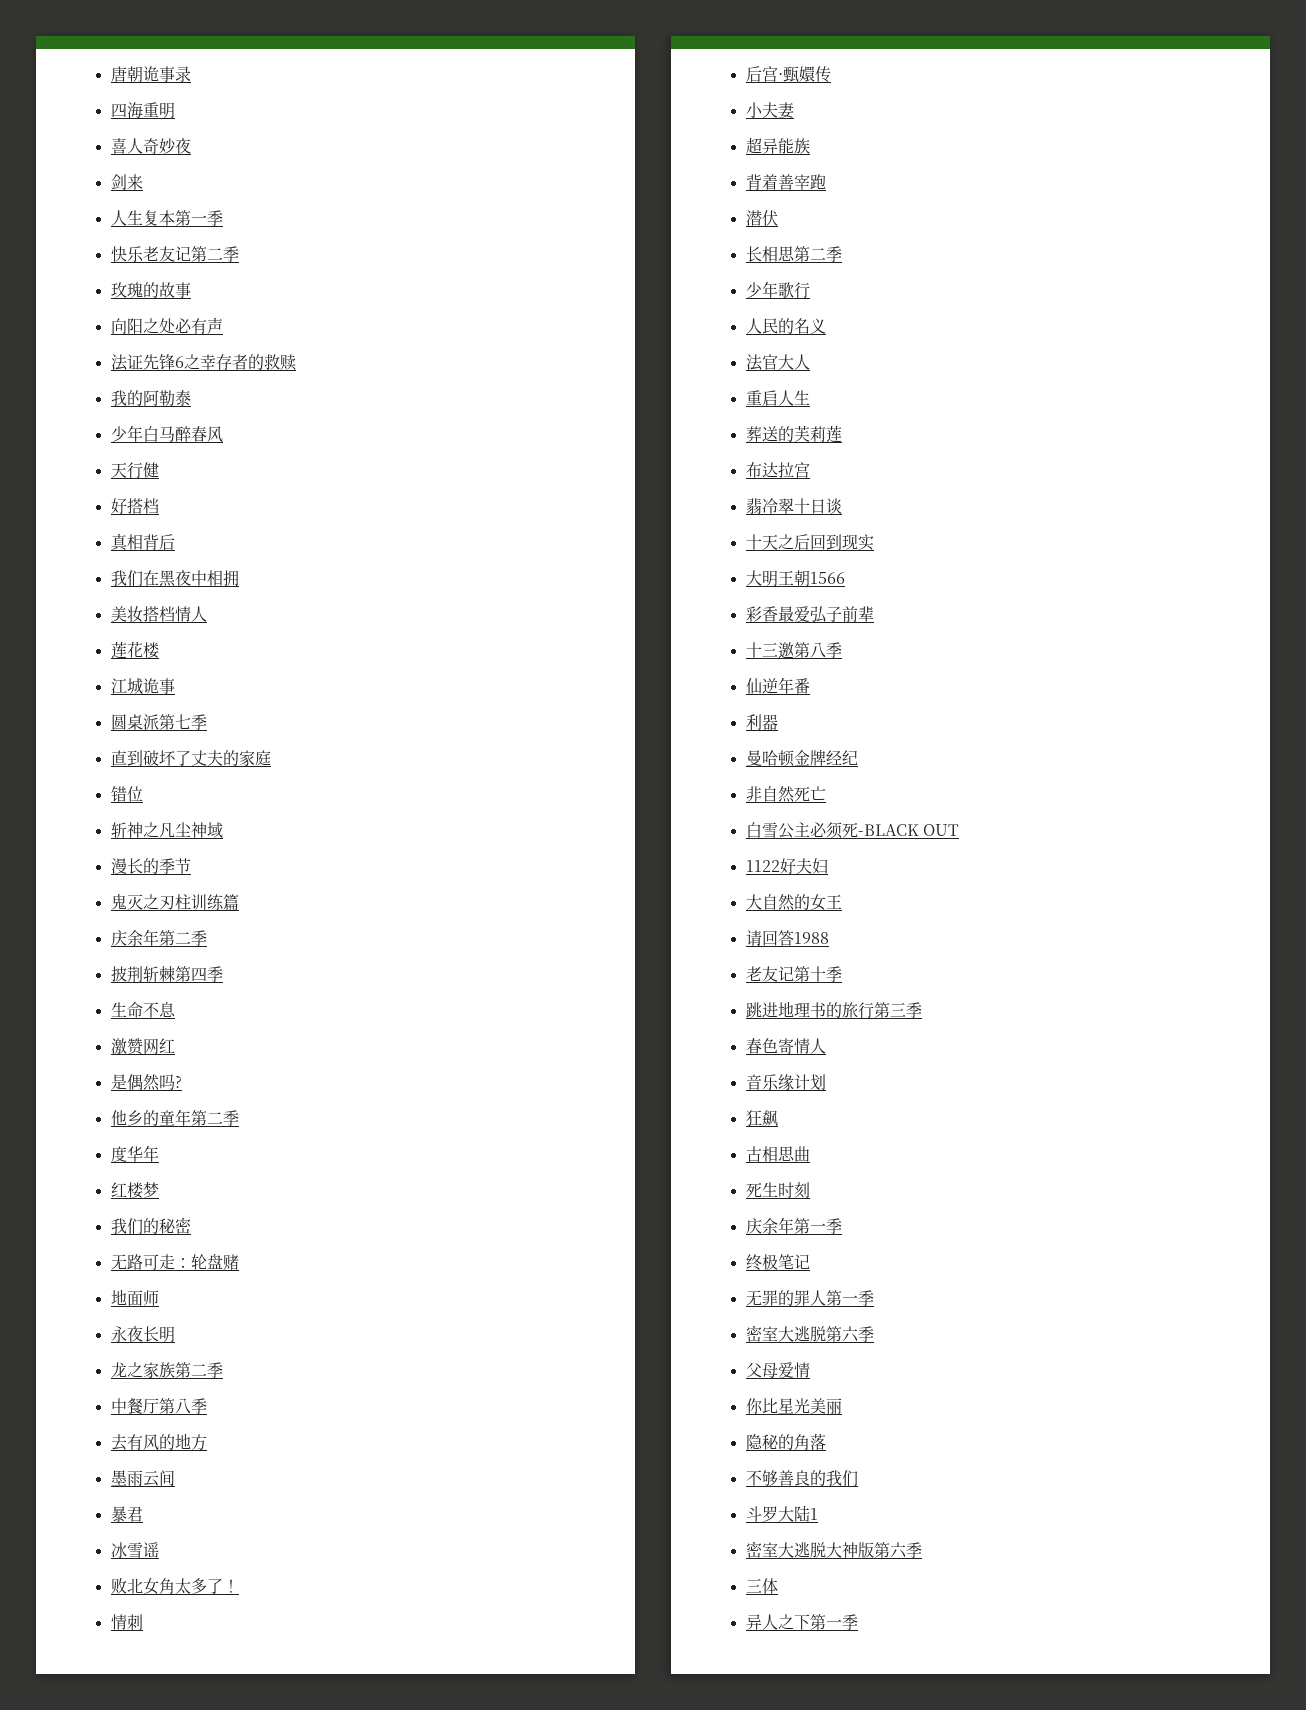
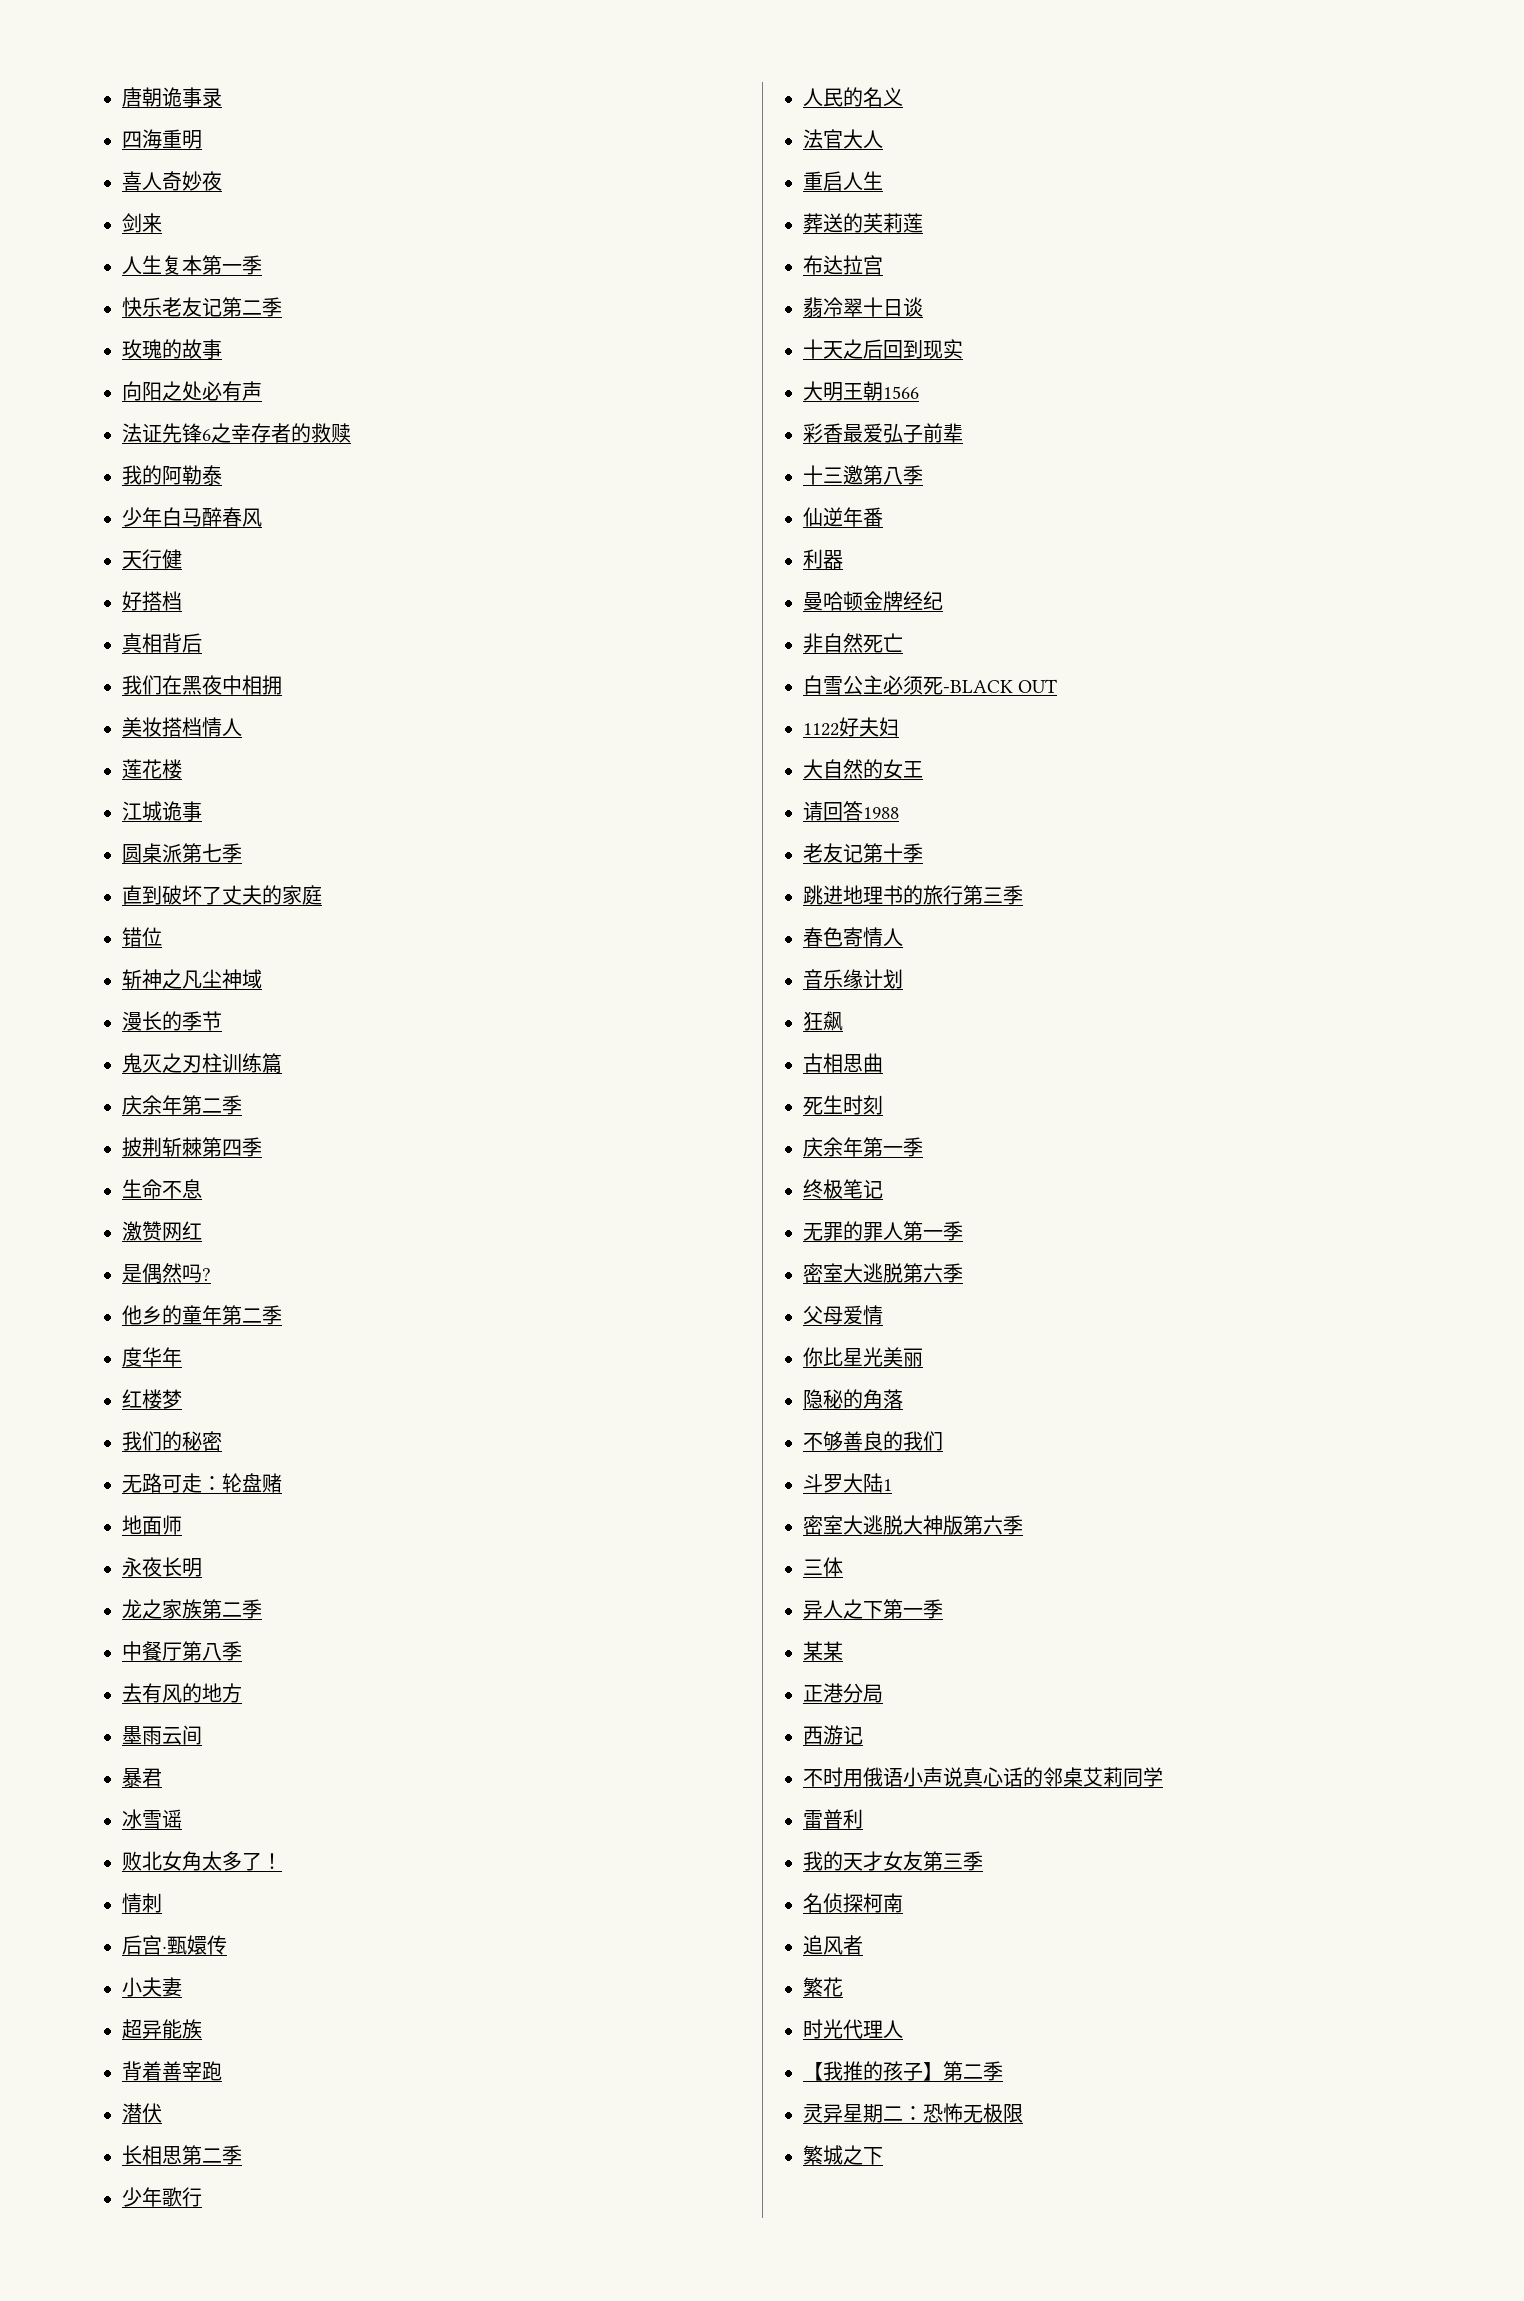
(858, 1622) none -> [803,1641,843,1661] [803,1683,883,1703] [803,1725,863,1745] [803,1767,1163,1787] [803,1809,863,1829] [803,1851,983,1871] [803,1893,903,1913] [803,1935,863,1955] [803,1977,843,1997] [803,2019,903,2039] [803,2061,1003,2081] [803,2103,1023,2123] [803,2145,883,2165] // 某某 // 正港分局 // 西游记 // 不时用俄语小声说真心话的邻桌艾莉同学 // 雷普利 // 我的天才女友第三季 // 名侦探柯南 // 追风者 // 繁花 // 时光代理人 // 【我推的孩子】第二季 // 灵异星期二：恐怖无极限 // 繁城之下

